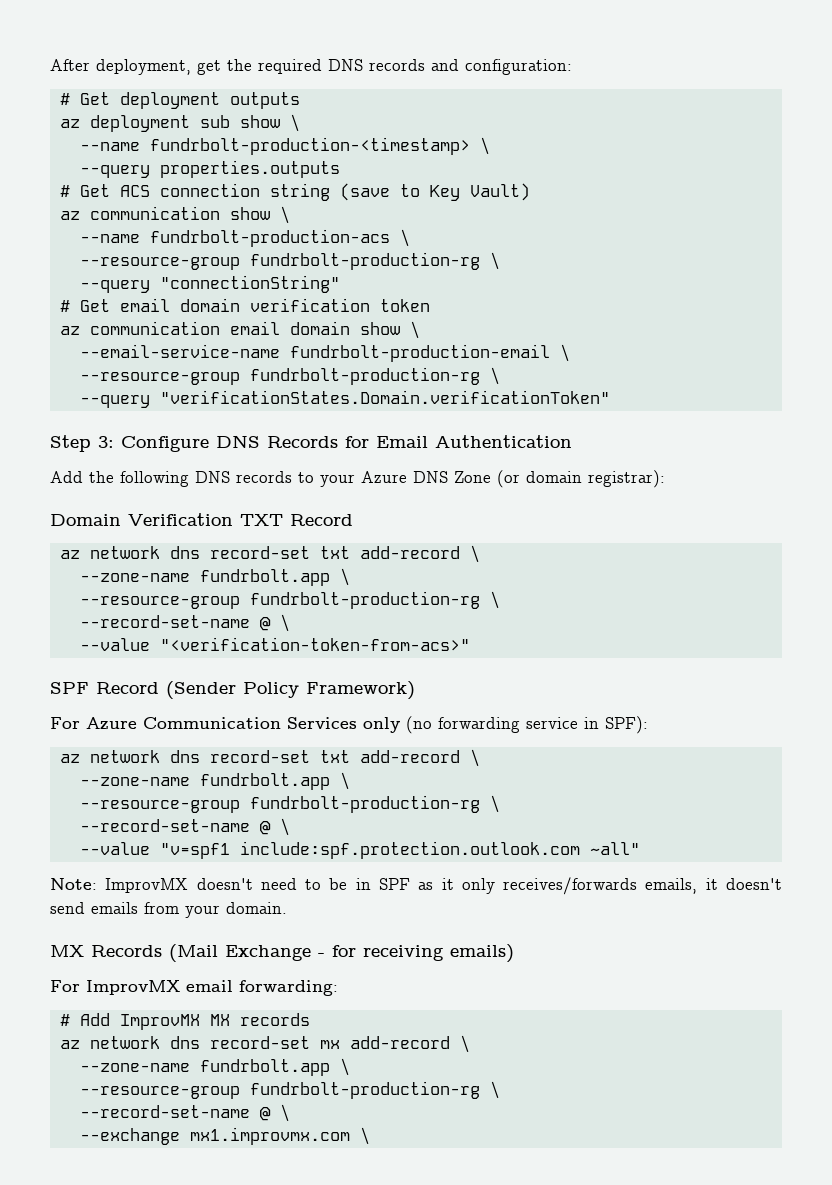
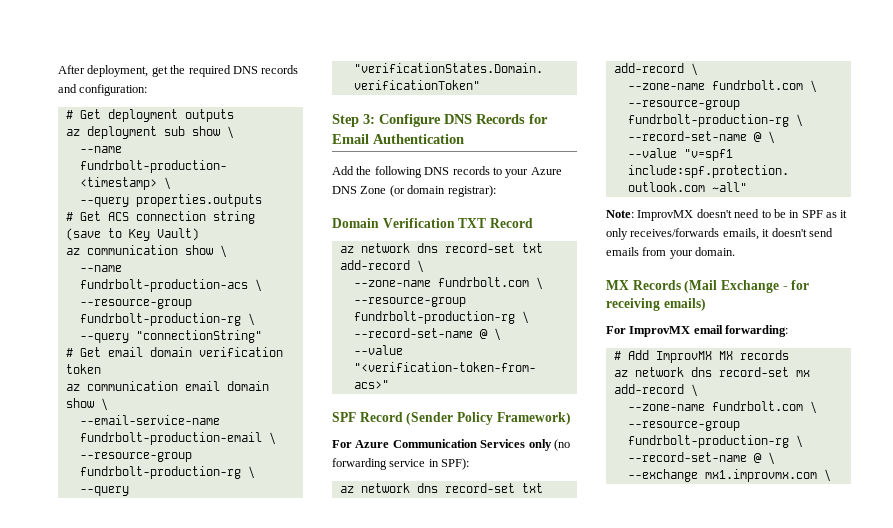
[199,569,330,586] fundrbolt.app -> [437,277,529,287] fundrbolt.com
[199,773,330,790] fundrbolt.app -> [711,80,803,90] fundrbolt.com
[199,1059,330,1076] fundrbolt.app -> [711,401,803,411] fundrbolt.com

